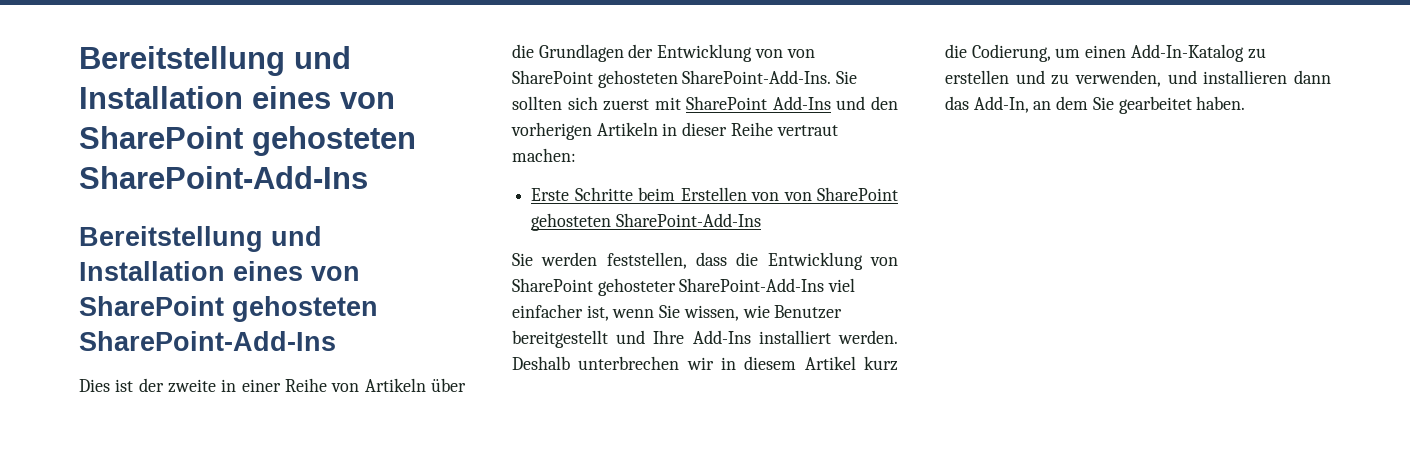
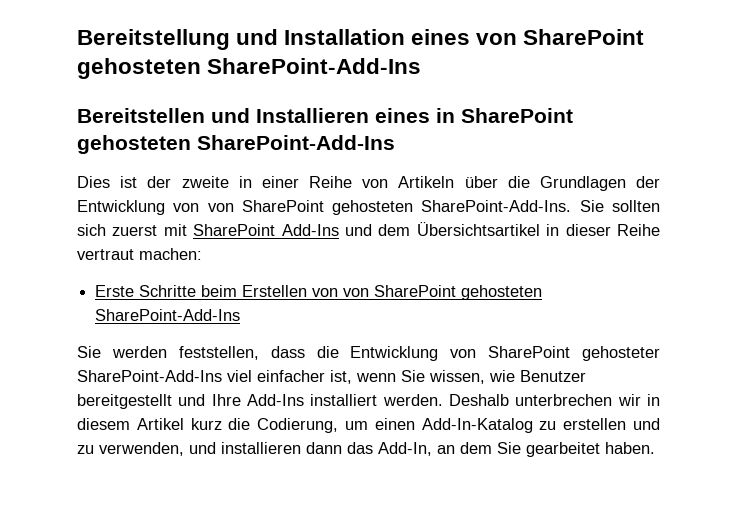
[79,46,351,76] [79,86,395,109] [79,126,416,156] [79,166,368,189] [79,226,322,252] [79,261,360,281] Bereitstellung und Installation eines von SharePoint gehosteten SharePoint-Add-Ins // Bereitstellung und Installation eines von -> [77,29,645,50] [77,58,422,79] [77,108,455,123] Bereitstellung und Installation eines von SharePoint gehosteten SharePoint-Add-Ins // Bereitstellen und Installieren eines in
[871,96,898,110] [511,122,658,140] den vorherigen Artikeln -> [378,222,540,236] dem Übersichtsartikel

